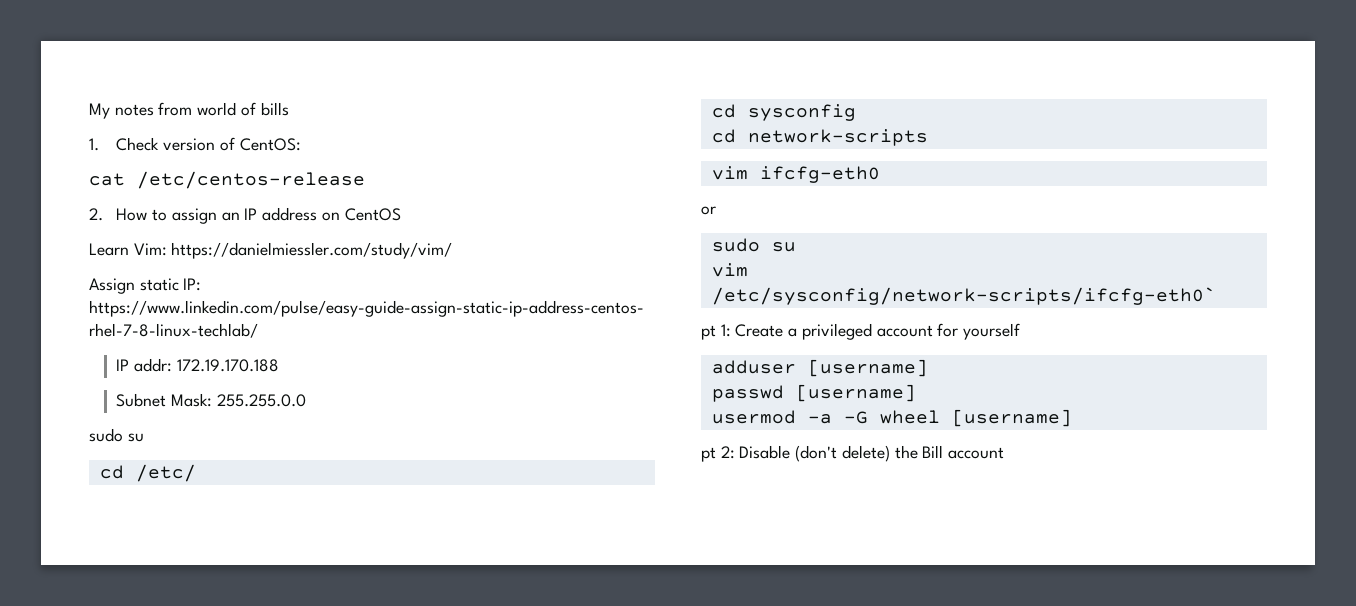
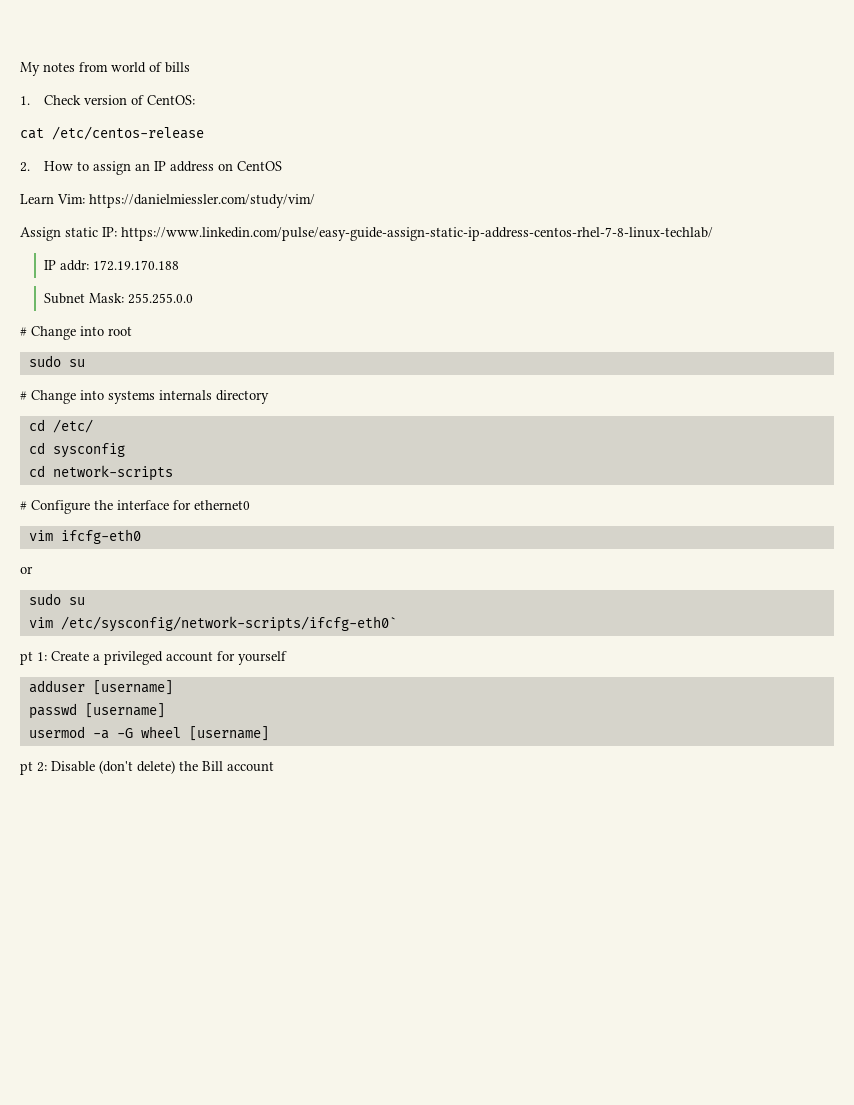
[89,428,144,442] sudo su -> [20,326,132,340] [28,355,85,367] [20,390,269,404] # Change into root // sudo su // # Change into systems internals directory
(928, 137) none -> [20,500,250,514] // # Configure the interface for ethernet0

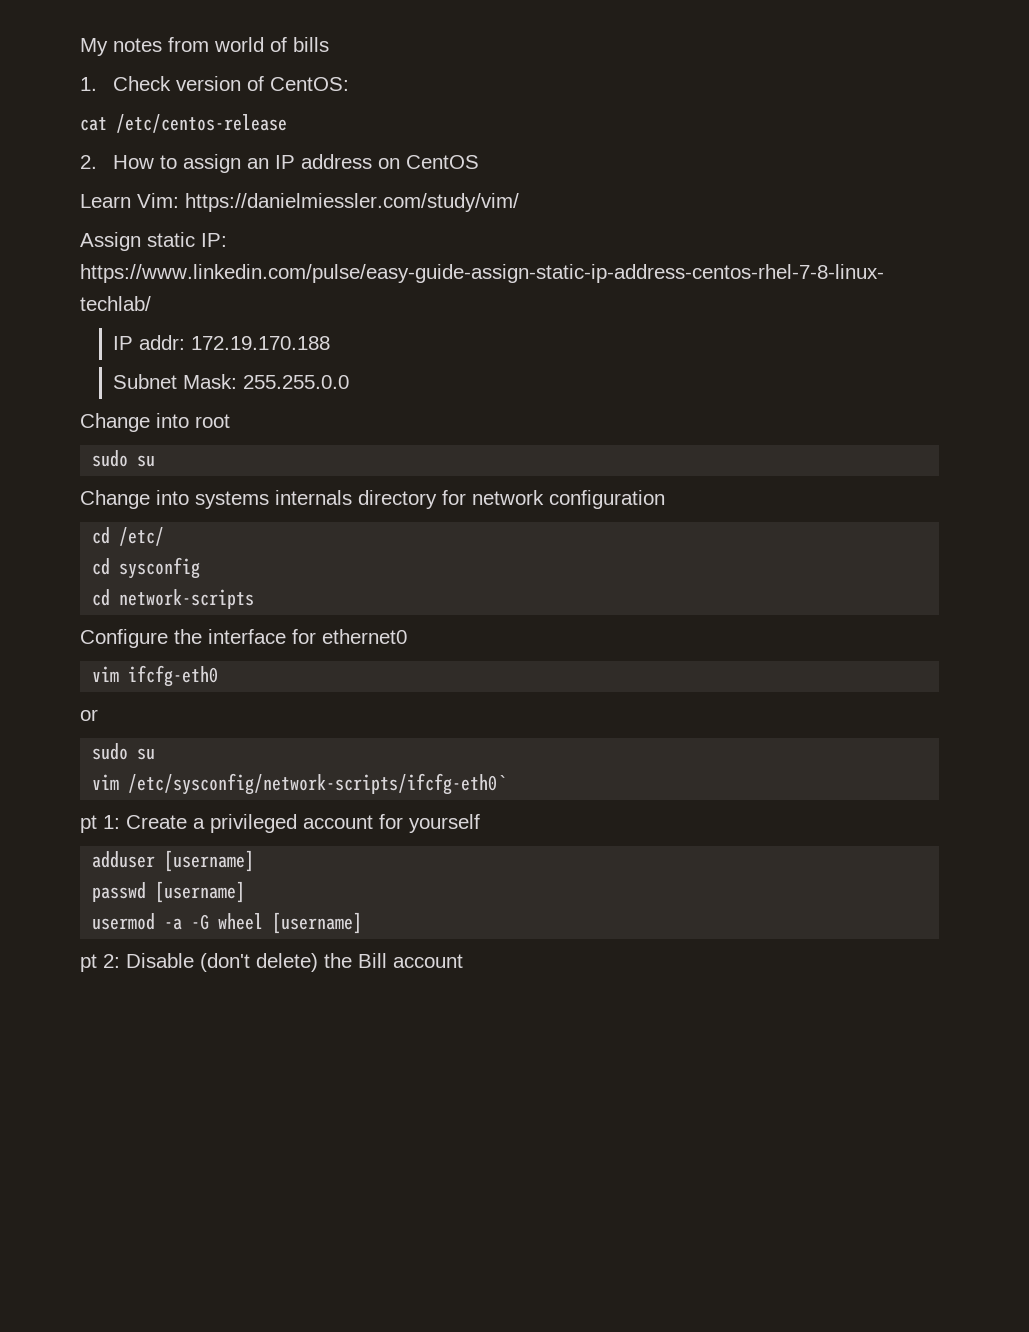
[20,327,27,336] # -> (350, 382) none
[20,391,27,400] # -> (156, 461) none
(269, 397) none -> [442,490,665,509] for network configuration
[20,501,27,510] # -> (255, 599) none

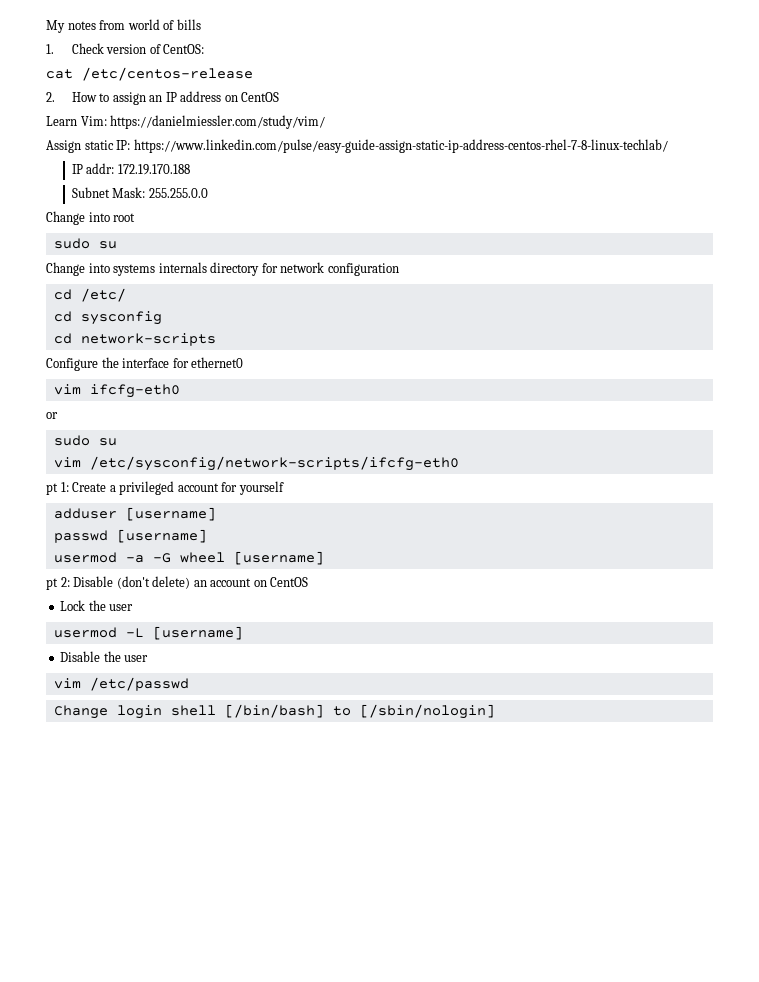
[128,773,507,795] /etc/sysconfig/network-scripts/ifcfg-eth0` -> [89,456,459,471] /etc/sysconfig/network-scripts/ifcfg-eth0
[324,953,463,968] the Bill account -> [193,577,309,587] [60,600,134,611] [53,626,243,640] [60,651,149,662] [53,677,189,691] [53,704,495,719] an account on CentOS // Lock the user // usermod -L [username] // Disable the user // vim /etc/passwd // Change login shell [/bin/bash] to [/sbin/nologin]

